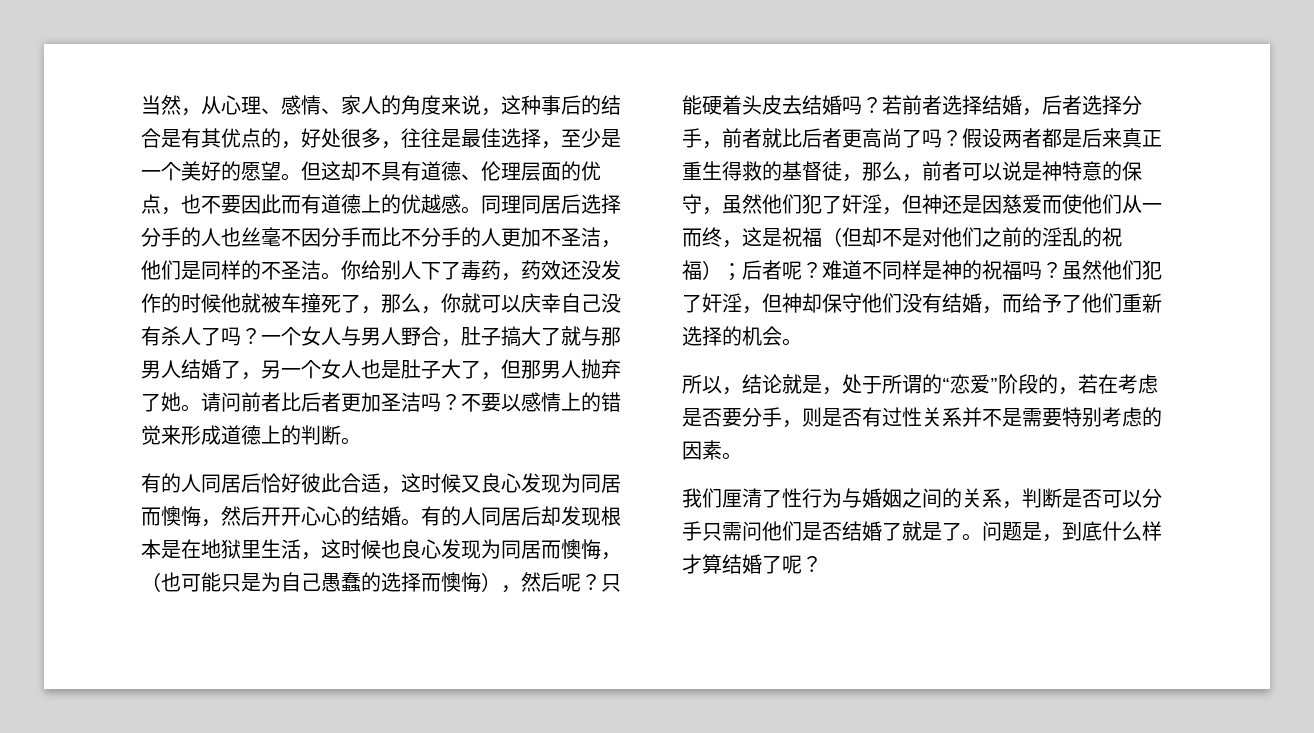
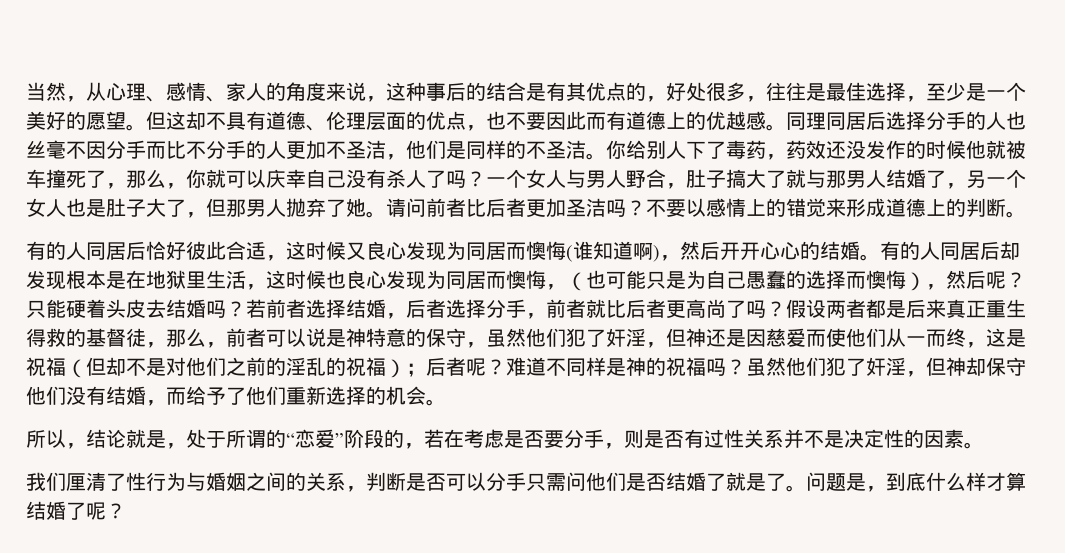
(201, 516) none -> [566,241,660,262] (谁知道啊)
[1022,407,1142,427] 需要特别考虑 -> [844,429,904,448] 决定性

